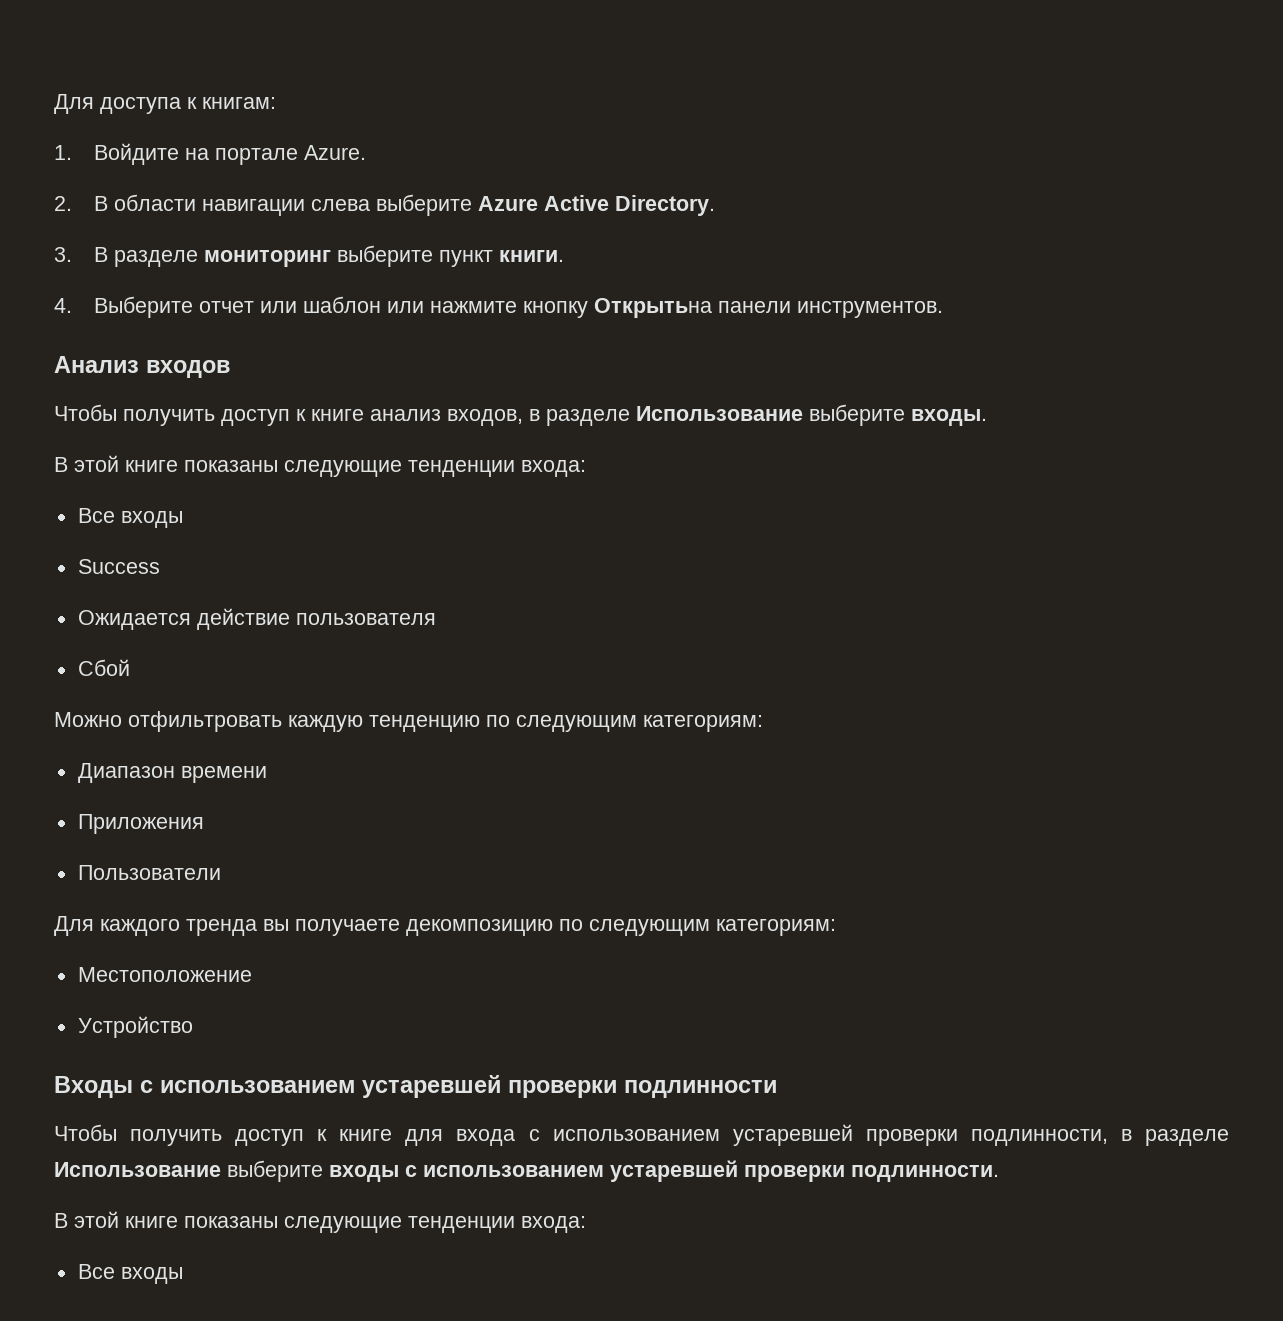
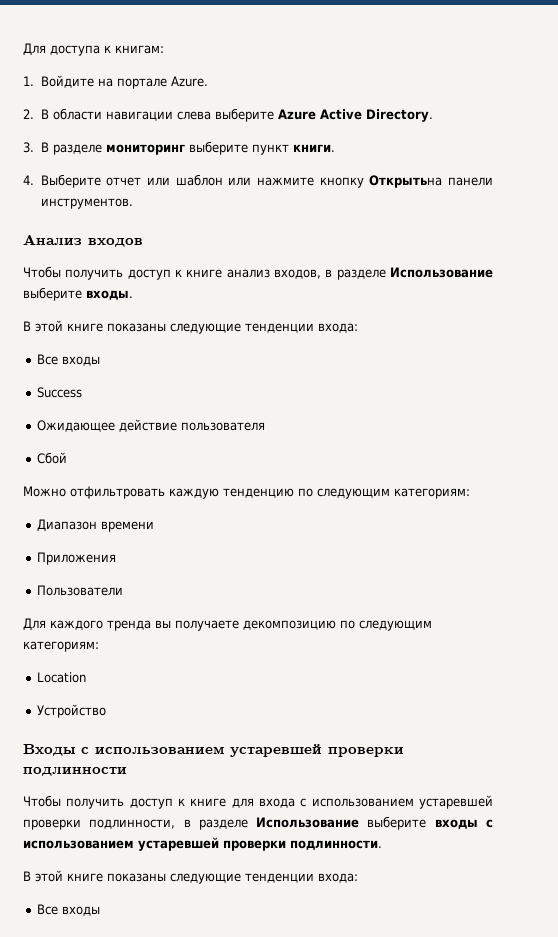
[77,610,191,630] Ожидается -> [37,420,116,432] Ожидающее
[77,967,252,982] Местоположение -> [37,672,87,683] Location

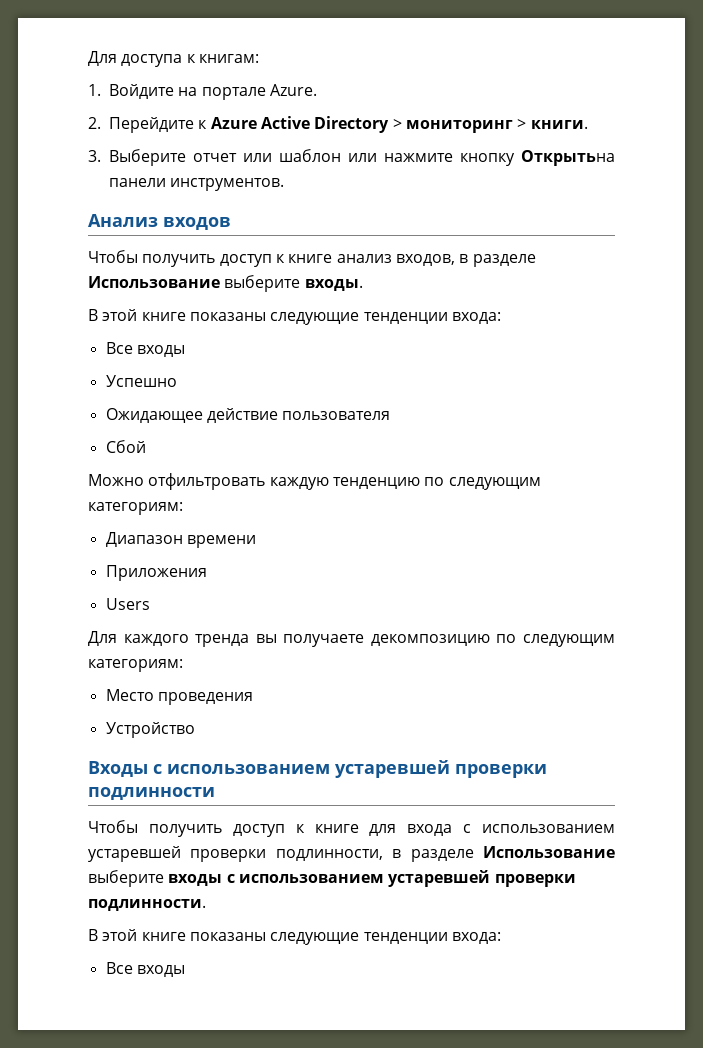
[40,108,433,122] [23,141,289,155] В области навигации слева выберите Azure Active Directory. // 3. В разделе мониторинг выберите пункт -> [109,116,527,133] Перейдите к Azure Active Directory > мониторинг >
[23,175,34,185] 4. -> [88,150,101,162] 3.
[37,387,83,398] Success -> [105,375,177,387] Успешно
[37,585,124,596] Пользователи -> [105,598,150,610] Users
[37,672,87,683] Location -> [105,689,253,705] Место проведения

